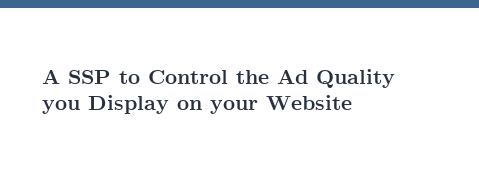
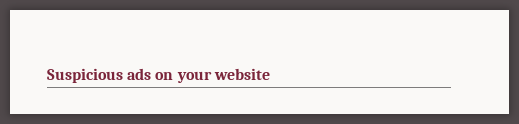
[42,69,395,88] [42,95,169,114] A SSP to Control the Ad Quality you Display -> [47,68,152,83] Suspicious ads
[266,95,352,110] Website -> [213,68,270,80] website

